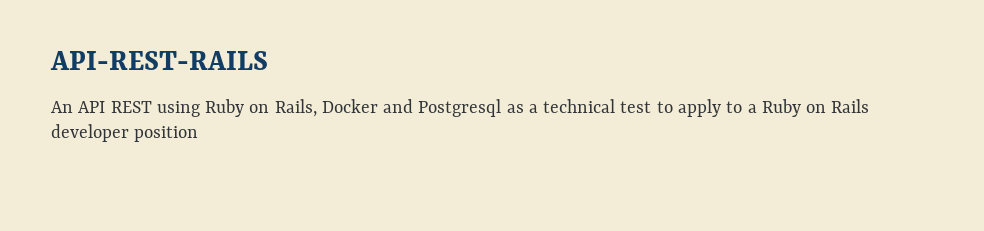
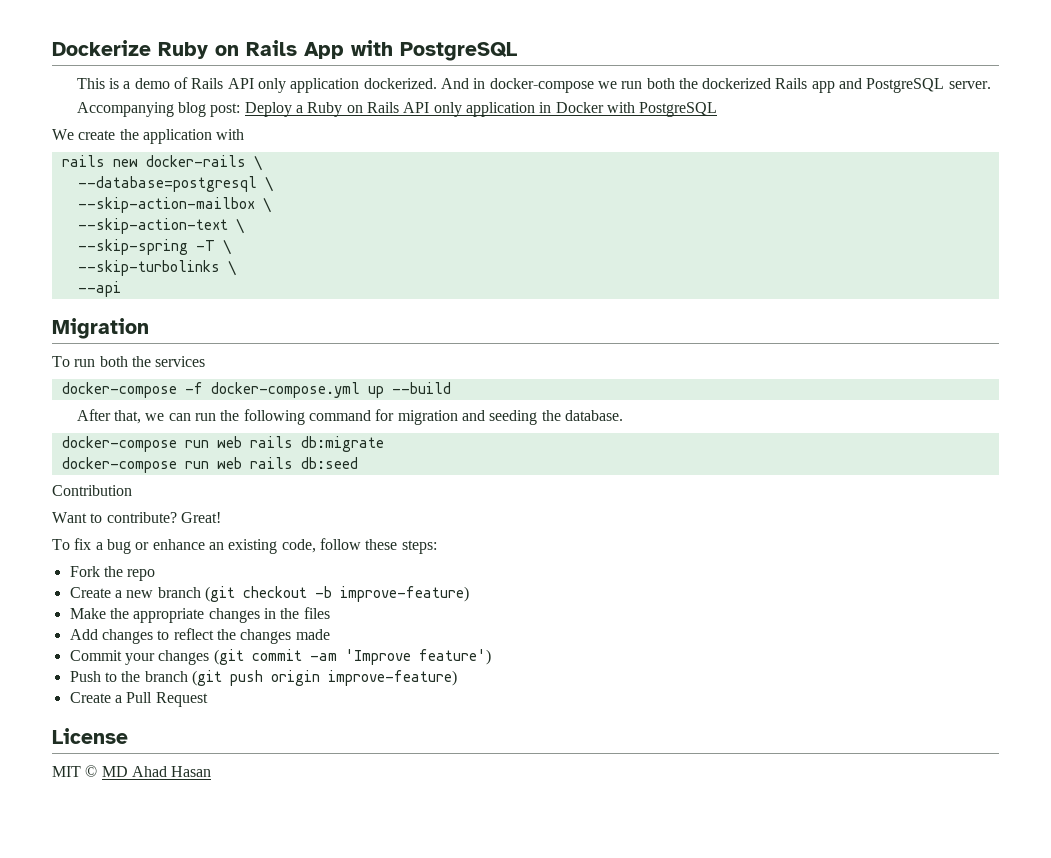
[50,51,268,70] [51,99,870,117] [51,124,199,142] API-REST-RAILS // An API REST using Ruby on Rails, Docker and Postgresql as a technical test to apply to a Ruby on Rails developer position -> [52,40,517,61] [76,77,991,93] [76,102,718,117] [52,129,245,144] [61,155,262,171] [77,176,273,192] [77,197,271,213] [77,218,244,234] [77,239,231,255] [77,260,236,276] [77,281,121,297] [52,318,149,339] [52,356,206,367] [61,382,451,398] [76,409,623,425] [61,436,384,452] [61,457,358,473] [52,485,132,496] [52,512,221,523] [52,538,437,554] [69,566,156,581] [69,586,469,602] [69,607,330,623] [69,628,330,644] [69,649,491,665] [69,670,457,686] [69,692,208,707] [52,728,128,744] [52,765,212,777] Dockerize Ruby on Rails App with PostgreSQL // This is a demo of Rails API only application dockerized. And in docker-compose we run both the dockerized Rails app and PostgreSQL server. // Accompanying blog post: Deploy a Ruby on Rails API only application in Docker with PostgreSQL // We create the application with // rails new docker-rails \ // --database=postgresql \ // --skip-action-mailbox \ // --skip-action-text \ // --skip-spring -T \ // --skip-turbolinks \ // --api // Migration // To run both the services // docker-compose -f docker-compose.yml up --build // After that, we can run the following command for migration and seeding the database. // docker-compose run web rails db:migrate // docker-compose run web rails db:seed // Contribution // Want to contribute? Great! // To fix a bug or enhance an existing code, follow these steps: // Fork the repo // Create a new branch (git checkout -b improve-feature) // Make the appropriate changes in the files // Add changes to reflect the changes made // Commit your changes (git commit -am 'Improve feature') // Push to the branch (git push origin improve-feature) // Create a Pull Request // License // MIT © MD Ahad Hasan

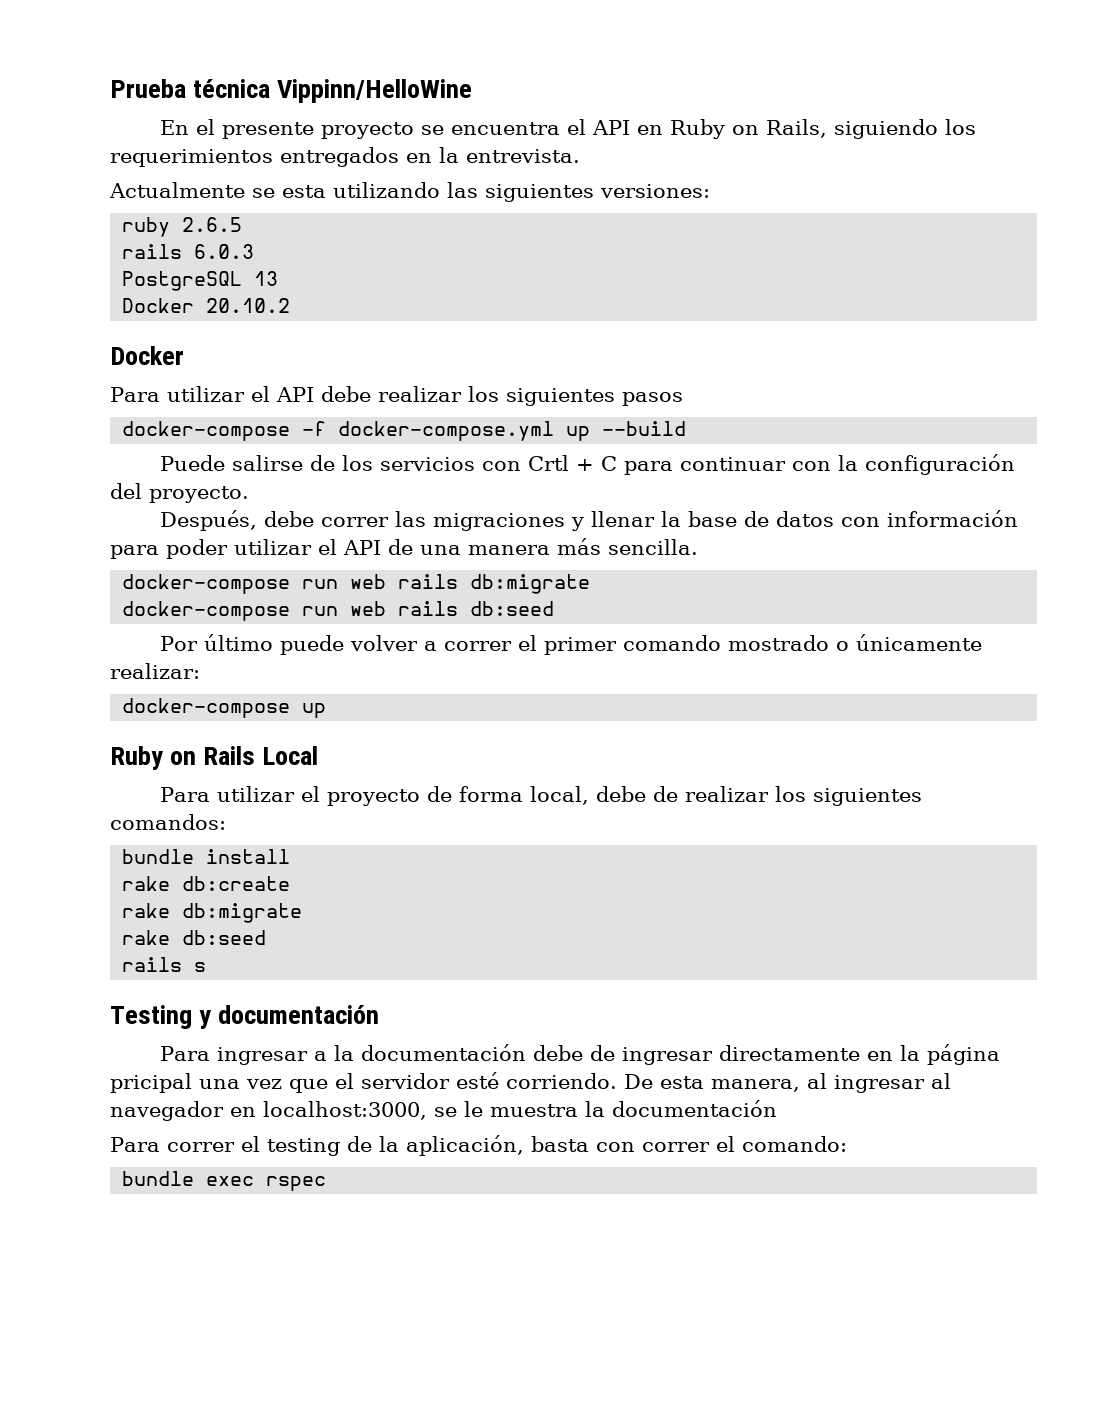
[52,40,517,61] [76,77,991,93] [76,102,718,117] [52,129,245,144] [61,155,262,171] [77,176,273,192] [77,197,271,213] [77,218,244,234] [77,239,231,255] [77,260,236,276] [77,281,121,297] [52,318,149,339] [52,356,206,367] Dockerize Ruby on Rails App with PostgreSQL // This is a demo of Rails API only application dockerized. And in docker-compose we run both the dockerized Rails app and PostgreSQL server. // Accompanying blog post: Deploy a Ruby on Rails API only application in Docker with PostgreSQL // We create the application with // rails new docker-rails \ // --database=postgresql \ // --skip-action-mailbox \ // --skip-action-text \ // --skip-spring -T \ // --skip-turbolinks \ // --api // Migration // To run both the services -> [110,79,473,103] [159,119,976,139] [110,147,580,167] [109,182,710,202] [122,217,243,237] [122,244,255,259] [122,271,279,291] [122,298,291,313] [110,346,184,365] [110,386,683,406] Prueba técnica Vippinn/HelloWine // En el presente proyecto se encuentra el API en Ruby on Rails, siguiendo los requerimientos entregados en la entrevista. // Actualmente se esta utilizando las siguientes versiones: // ruby 2.6.5 // rails 6.0.3 // PostgreSQL 13 // Docker 20.10.2 // Docker // Para utilizar el API debe realizar los siguientes pasos
[76,409,623,425] After that, we can run the following command for migration and seeding the database. -> [159,454,1015,475] [110,483,249,503] [159,510,1018,531] [110,538,698,559] Puede salirse de los servicios con Crtl + C para continuar con la configuración del proyecto. // Después, debe correr las migraciones y llenar la base de datos con información para poder utilizar el API de una manera más sencilla.
[52,485,132,496] [52,512,221,523] [52,538,437,554] [69,566,156,581] [69,586,469,602] [69,607,330,623] [69,628,330,644] [69,649,491,665] [69,670,457,686] [69,692,208,707] [52,728,128,744] [52,765,212,777] Contribution // Want to contribute? Great! // To fix a bug or enhance an existing code, follow these steps: // Fork the repo // Create a new branch (git checkout -b improve-feature) // Make the appropriate changes in the files // Add changes to reflect the changes made // Commit your changes (git commit -am 'Improve feature') // Push to the branch (git push origin improve-feature) // Create a Pull Request // License // MIT © MD Ahad Hasan -> [159,634,982,655] [110,663,200,679] [122,698,327,718] [110,746,319,770] [159,786,922,806] [110,814,226,830] [122,849,291,864] [122,876,291,891] [122,903,303,923] [122,930,267,945] [122,957,207,972] [110,1005,380,1029] [159,1044,1000,1065] [110,1072,951,1093] [110,1100,777,1121] [110,1135,847,1156] [122,1171,327,1191] Por último puede volver a correr el primer comando mostrado o únicamente realizar: // docker-compose up // Ruby on Rails Local // Para utilizar el proyecto de forma local, debe de realizar los siguientes comandos: // bundle install // rake db:create // rake db:migrate // rake db:seed // rails s // Testing y documentación // Para ingresar a la documentación debe de ingresar directamente en la página pricipal una vez que el servidor esté corriendo. De esta manera, al ingresar al navegador en localhost:3000, se le muestra la documentación // Para correr el testing de la aplicación, basta con correr el comando: // bundle exec rspec

